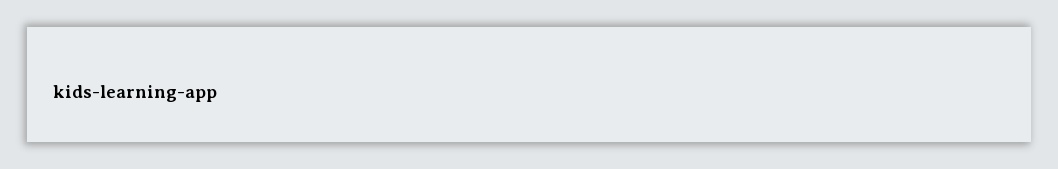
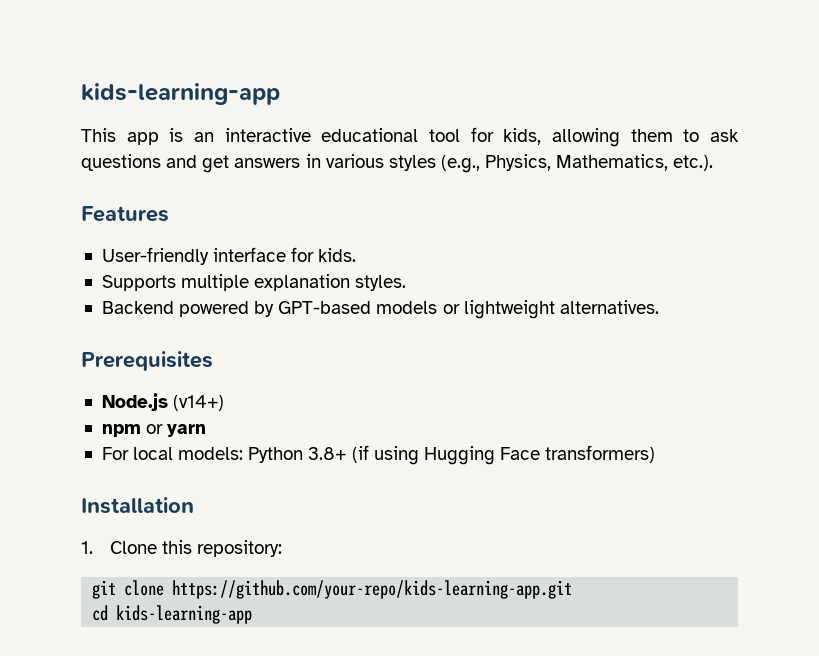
[53,85,217,102] kids-learning-app -> [81,83,280,105] [81,127,739,147] [81,154,714,173] [81,206,169,222] [101,247,357,265] [101,274,407,291] [101,300,659,319] [81,351,213,371] [101,393,225,411] [101,424,207,437] [101,445,656,465] [81,497,194,514] [81,540,282,557] [92,580,573,599] [92,605,253,624] kids-learning-app // This app is an interactive educational tool for kids, allowing them to ask questions and get answers in various styles (e.g., Physics, Mathematics, etc.). // Features // User-friendly interface for kids. // Supports multiple explanation styles. // Backend powered by GPT-based models or lightweight alternatives. // Prerequisites // Node.js (v14+) // npm or yarn // For local models: Python 3.8+ (if using Hugging Face transformers) // Installation // 1. Clone this repository: // git clone https://github.com/your-repo/kids-learning-app.git // cd kids-learning-app

